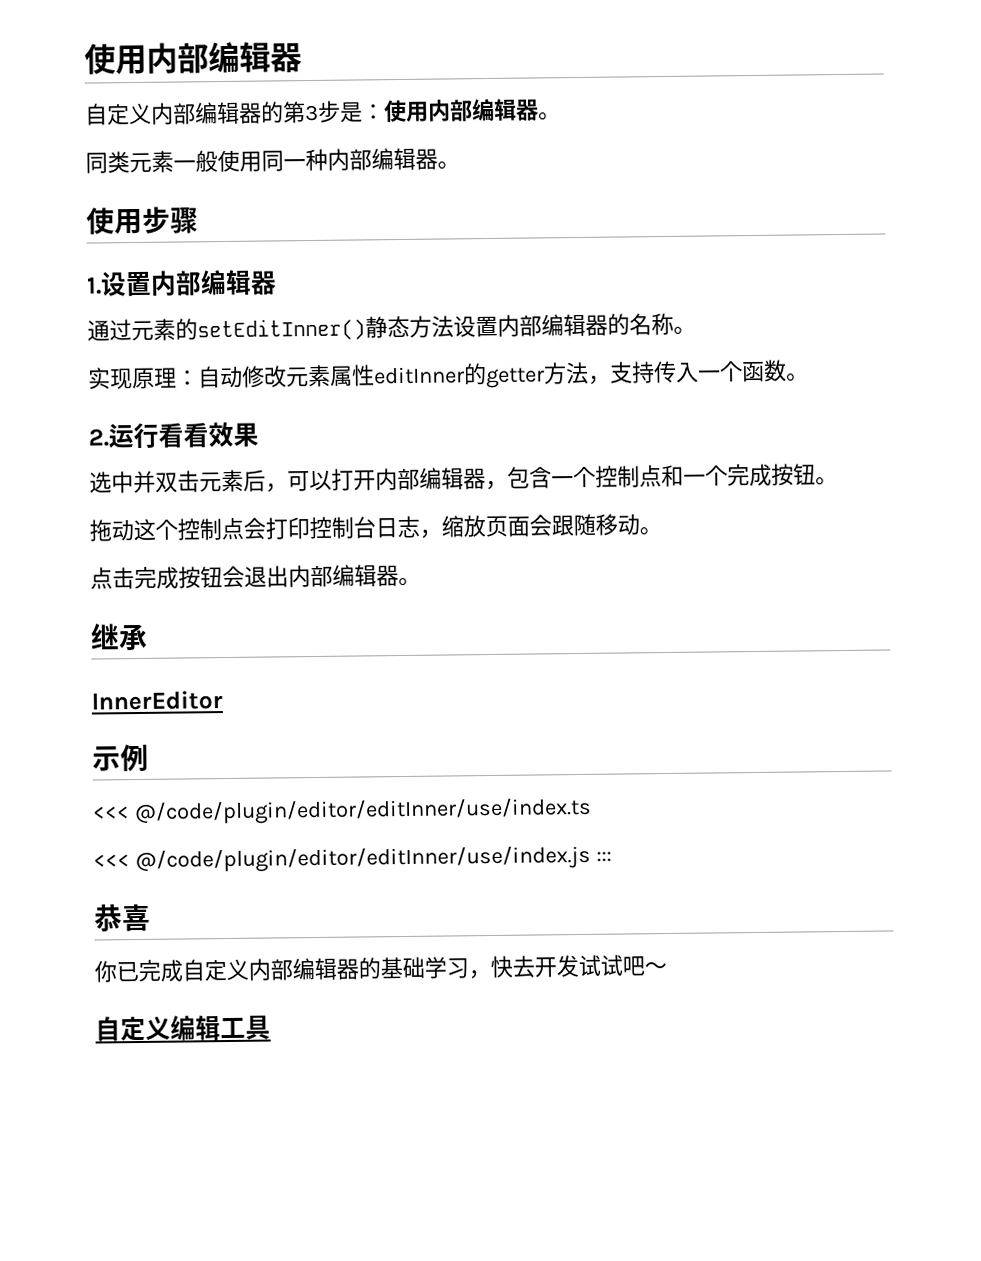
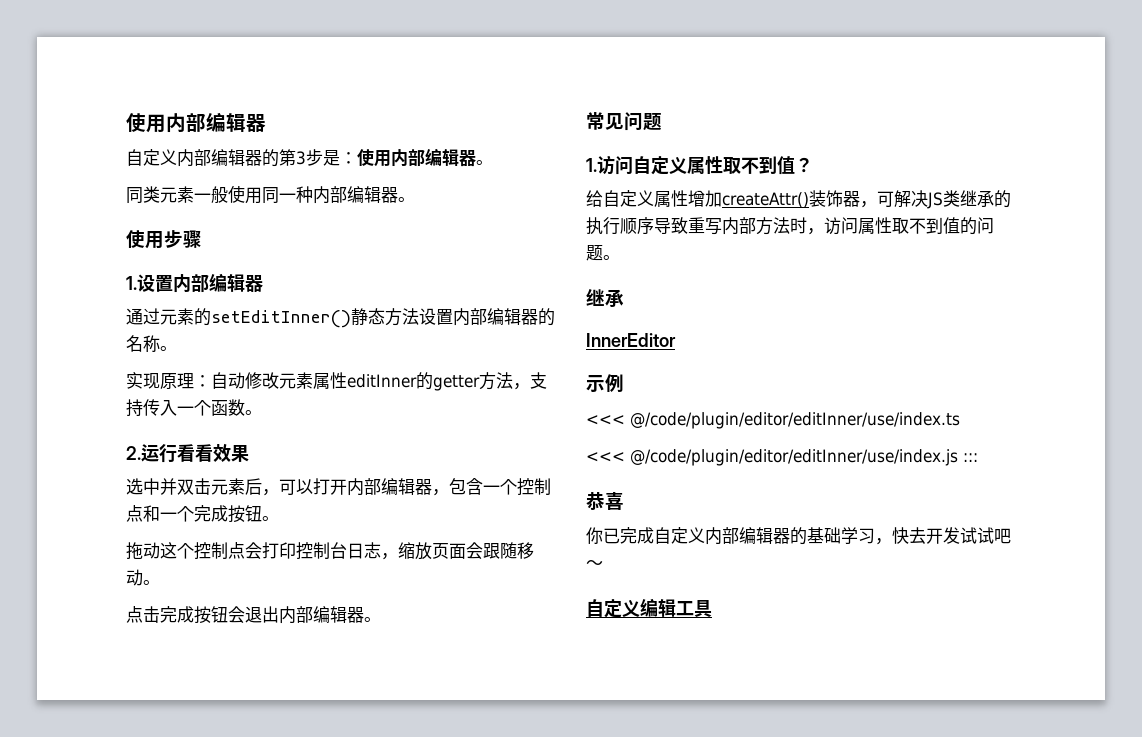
(421, 582) none -> [586,112,662,131] [586,155,813,175] [586,190,1011,209] [586,217,994,235] [586,245,620,261] // 常见问题 // 1.访问自定义属性取不到值？ // 给自定义属性增加createAttr()装饰器，可解决JS类继承的执行顺序导致重写内部方法时，访问属性取不到值的问题。

